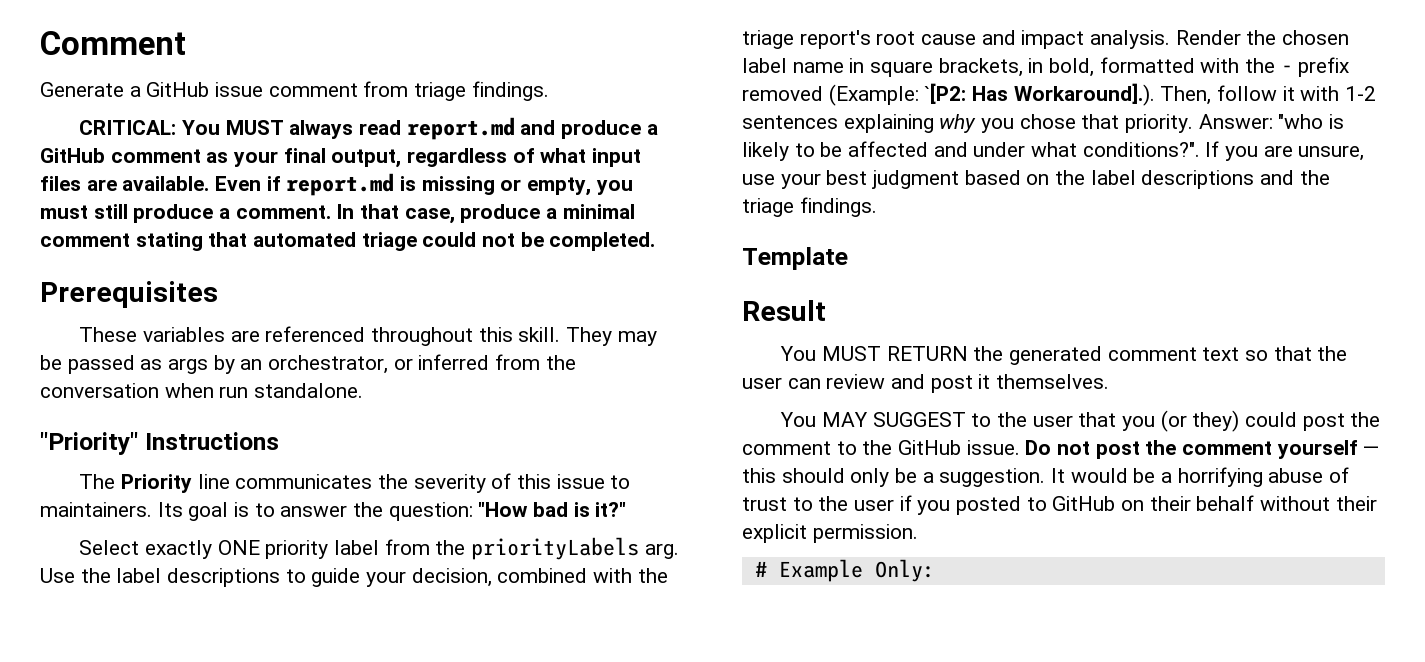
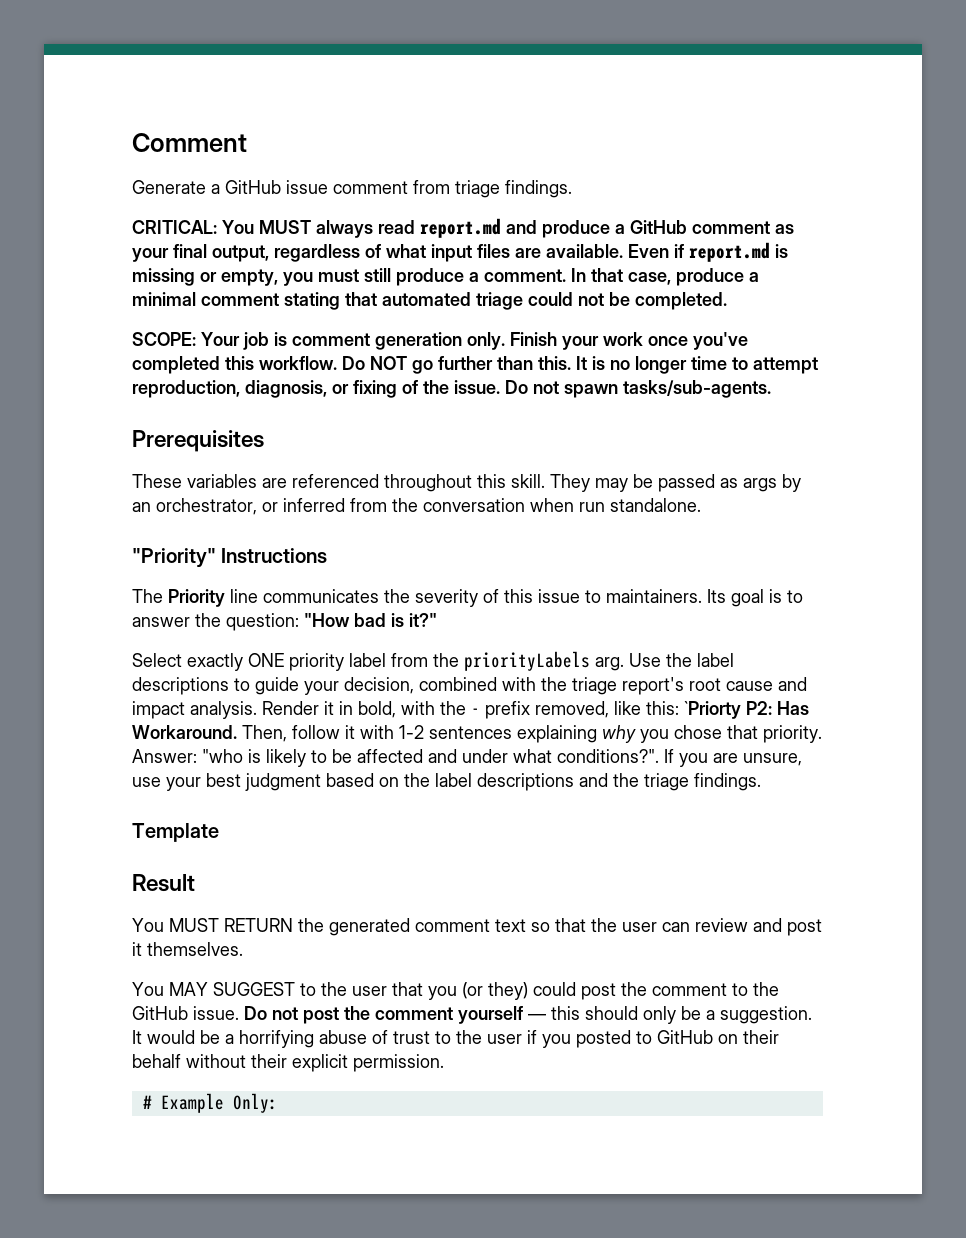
(656, 241) none -> [132,332,748,350] [132,356,818,374] [132,380,771,398] // SCOPE: Your job is comment generation only. Finish your work once you've completed this workflow. Do NOT go further than this. It is no longer time to attempt reproduction, diagnosis, or fixing of the issue. Do not spawn tasks/sub-agents.
[1246,30,1350,45] [742,58,1023,77] the chosen label name in square brackets, -> [324,701,334,715] it
[1099,57,1195,73] formatted -> (396, 709) none
[742,83,1155,106] removed (Example: `[P2: Has Workaround].). -> [535,701,809,719] [132,725,237,739] removed, like this: `Priorty P2: Has Workaround.

